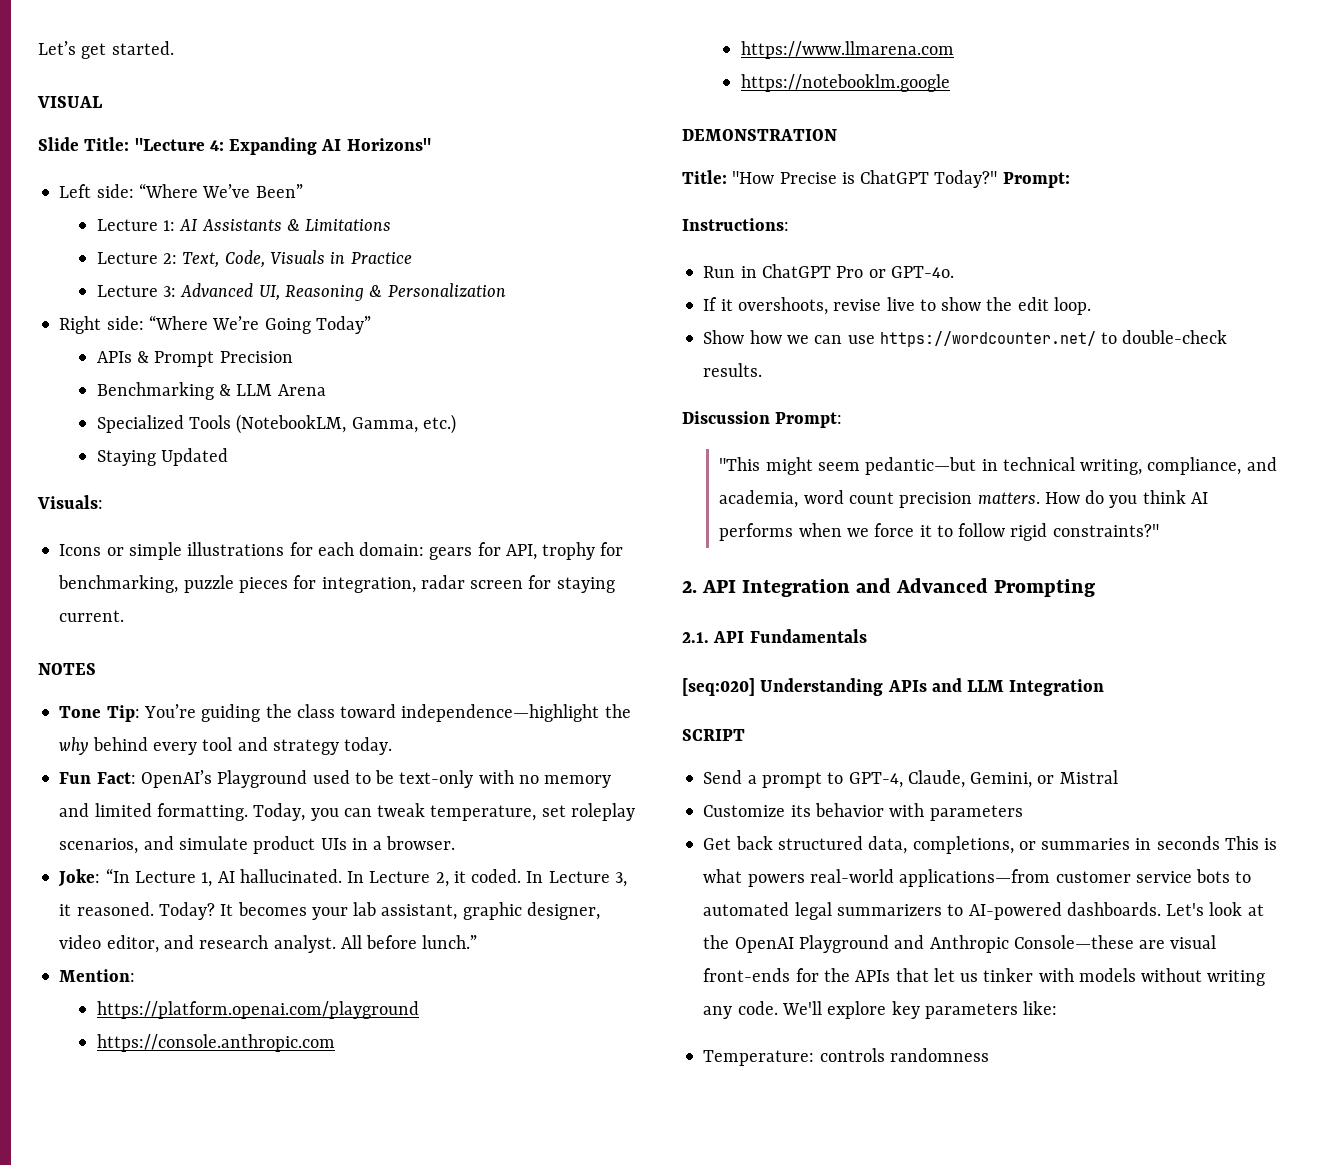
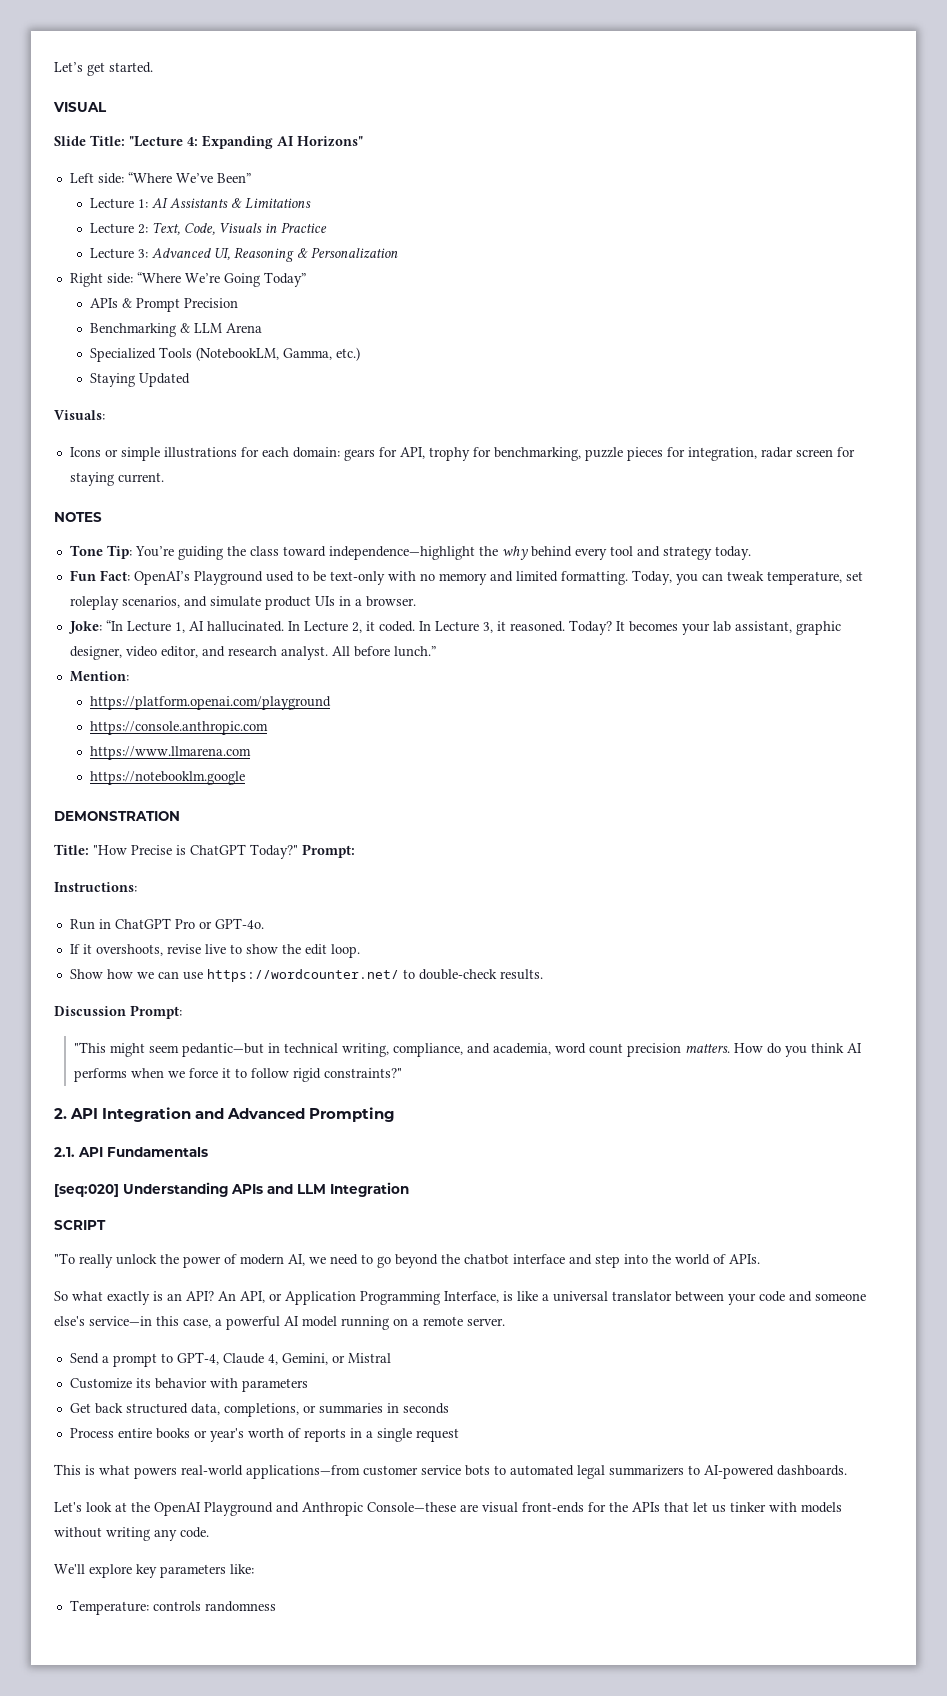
(745, 735) none -> [54,1253,760,1268] [54,1291,866,1305] [54,1316,505,1330] // "To really unlock the power of modern AI, we need to go beyond the chatbot interface and step into the world of APIs. // So what exactly is an API? An API, or Application Programming Interface, is like a universal translator between your code and someone else's service—in this case, a powerful AI model running on a remote server.
[907,770,965,788] Claude, -> [222,1353,278,1365] Claude 4,
(1220, 843) none -> [69,1428,459,1442] // Process entire books or year's worth of reports in a single request //
(1161, 909) none -> (847, 1470) //
(778, 1008) none -> (209, 1532) //

